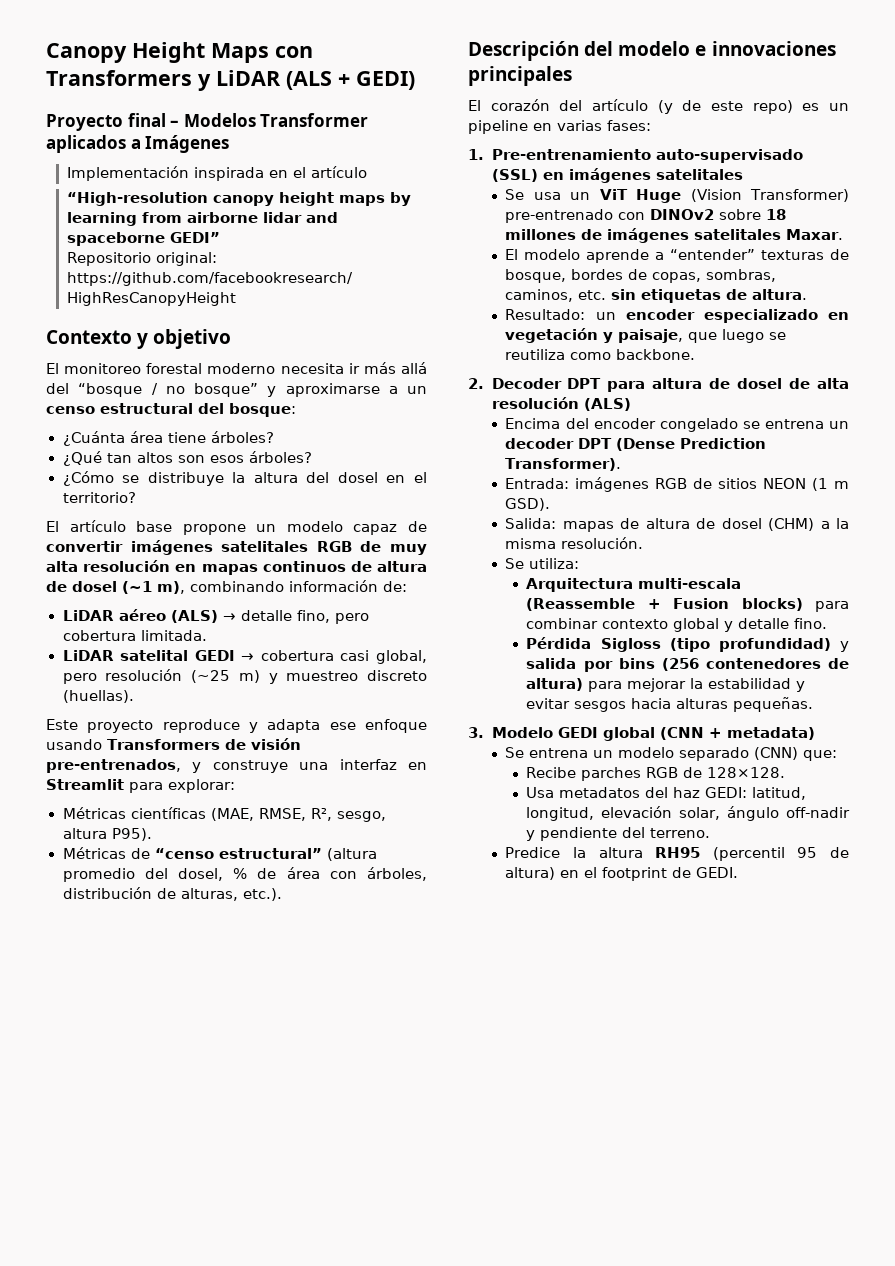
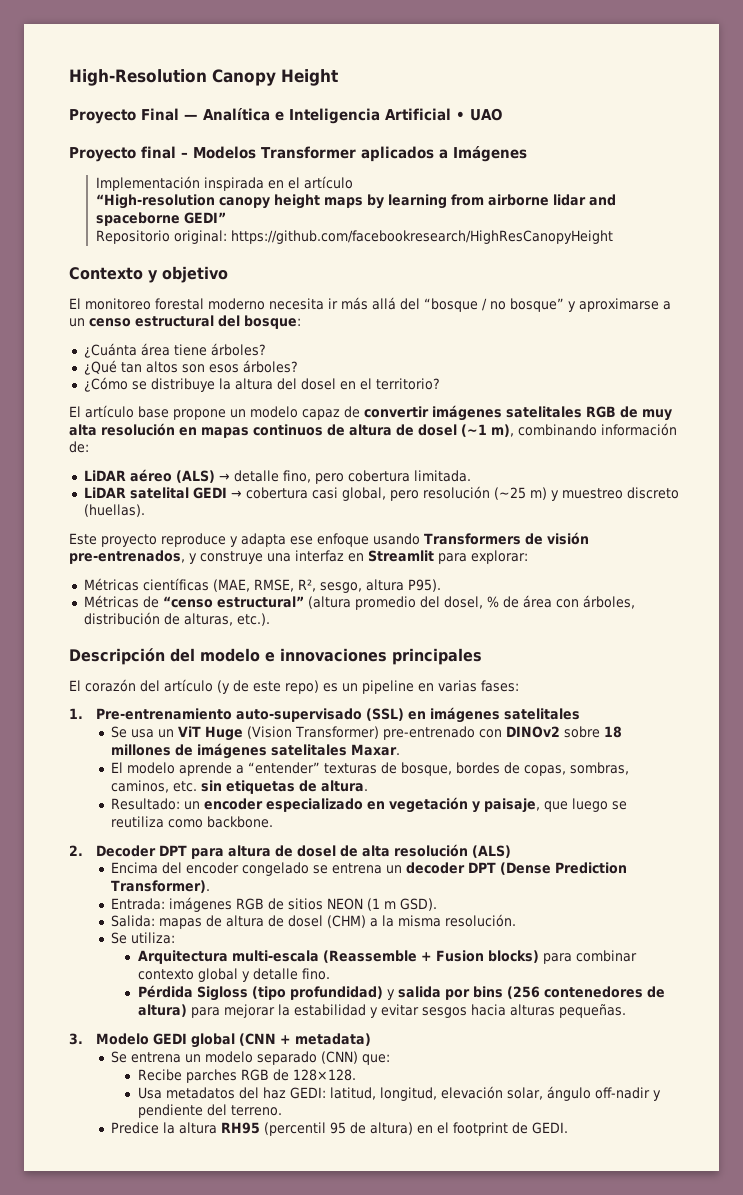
(46, 53) none -> [69,69,207,86] High-Resolution
[211,43,313,63] [46,70,415,91] Maps con Transformers y LiDAR (ALS + GEDI) -> [69,108,502,124] // Proyecto Final — Analítica e Inteligencia Artificial • UAO

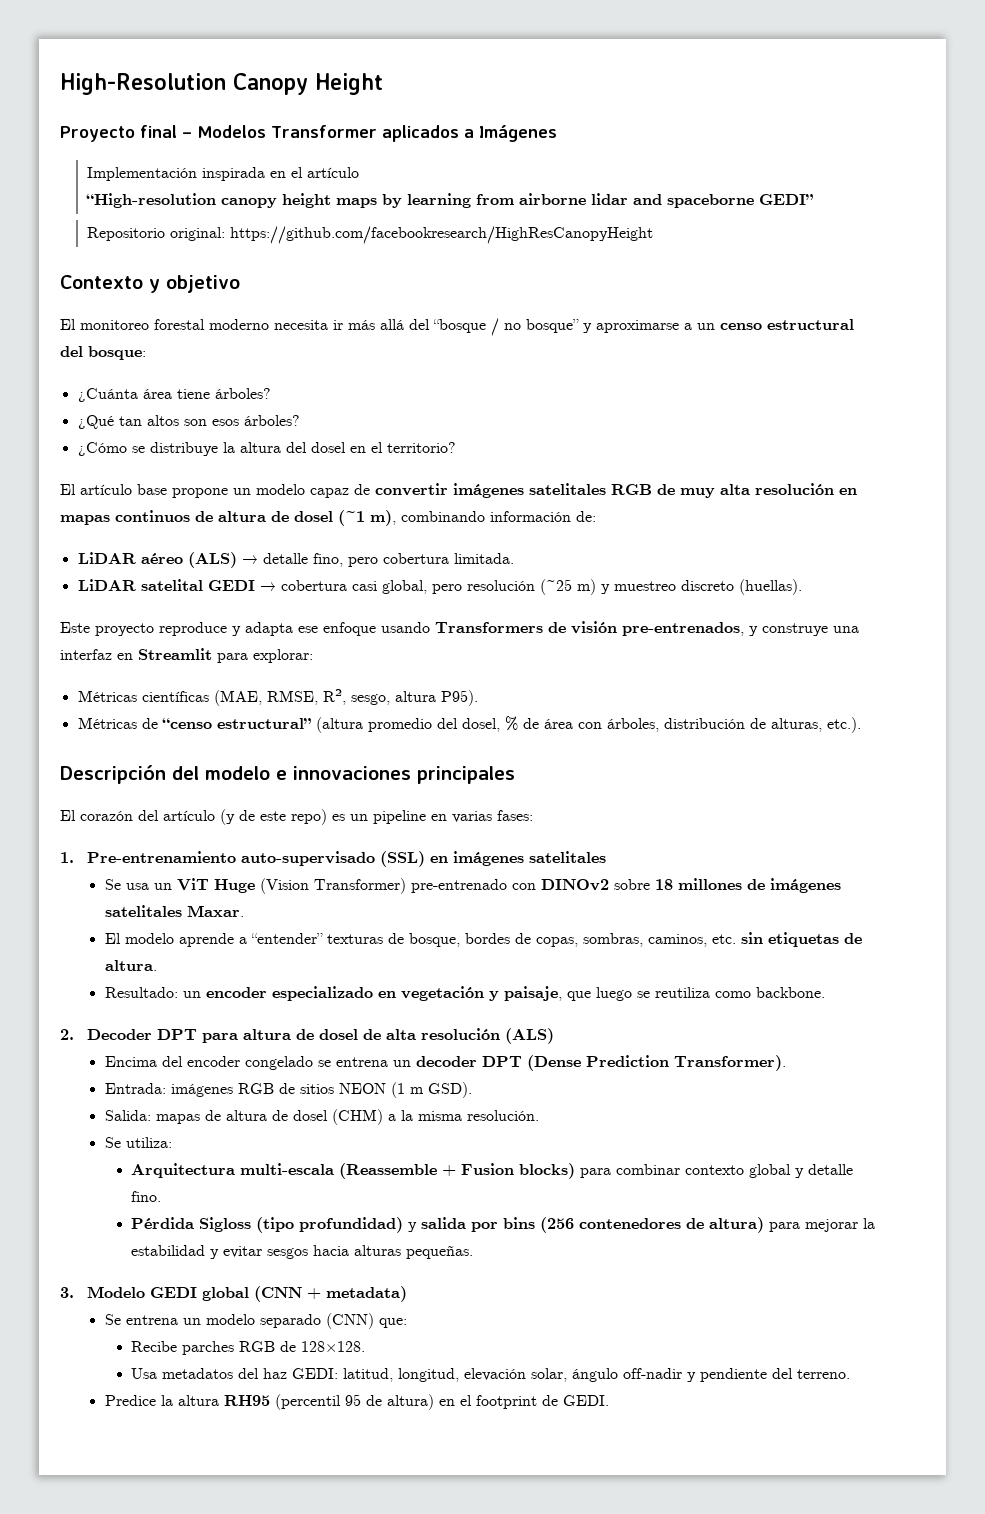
[69,108,502,124] // Proyecto Final — Analítica e Inteligencia Artificial • UAO -> (383, 84) none

